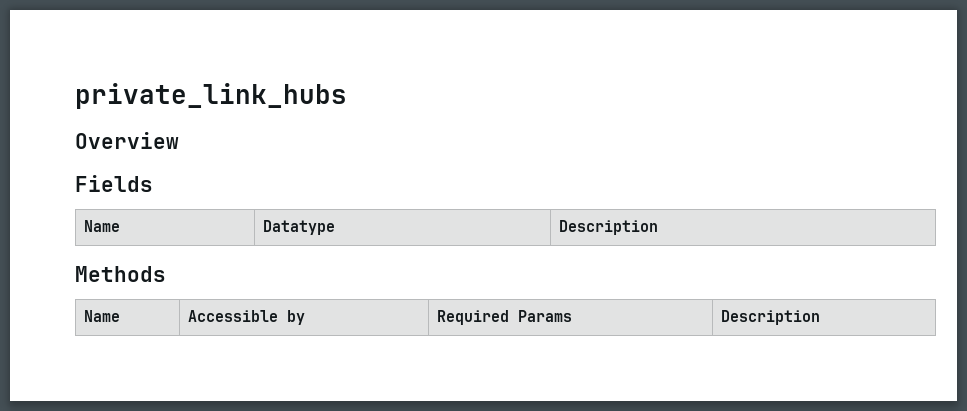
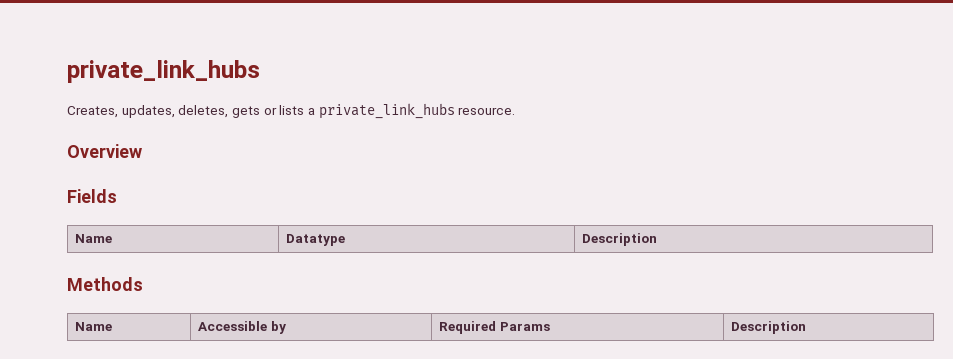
[75,83,347,109] private_link_hubs -> [67,60,260,83] [67,103,516,119] private_link_hubs // Creates, updates, deletes, gets or lists a private_link_hubs resource.

